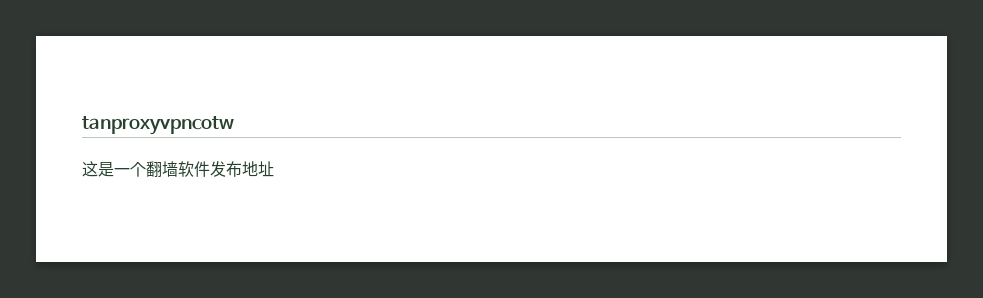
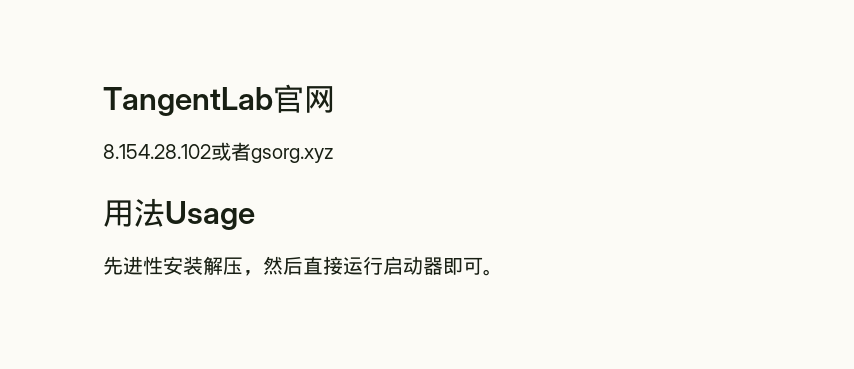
[82,116,234,135] [82,161,274,177] tanproxyvpncotw // 这是一个翻墙软件发布地址 -> [103,84,335,116] [103,142,334,163] [103,198,255,230] [103,256,503,276] TangentLab官网 // 8.154.28.102或者gsorg.xyz // 用法Usage // 先进性安装解压，然后直接运行启动器即可。

